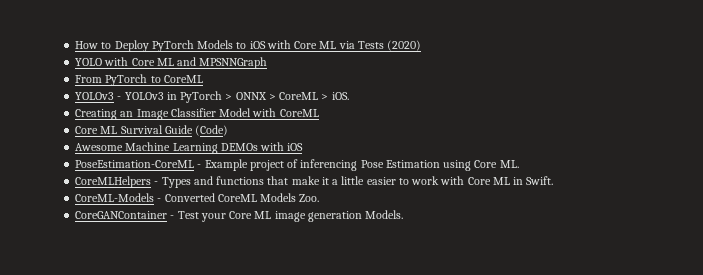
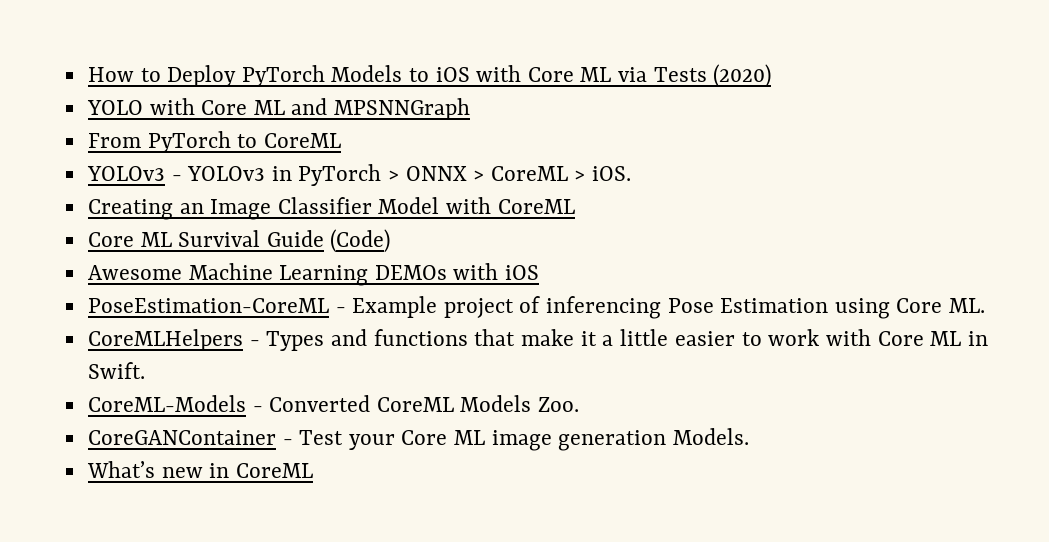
(404, 214) none -> [86,461,313,478] // What’s new in CoreML

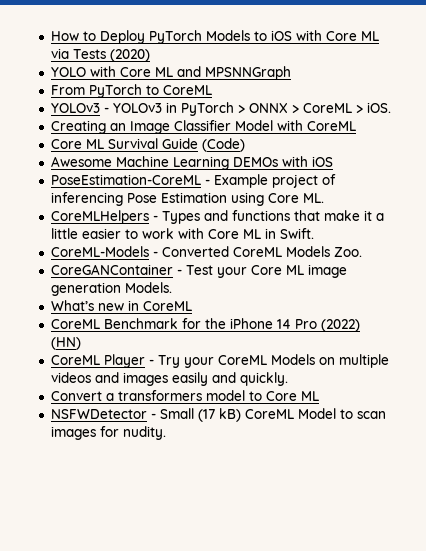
(313, 470) none -> [50,318,360,332] [50,337,81,350] [50,354,389,368] [50,372,288,386] [50,390,319,401] [50,408,386,422] [50,426,166,440] // CoreML Benchmark for the iPhone 14 Pro (2022) (HN) // CoreML Player - Try your CoreML Models on multiple videos and images easily and quickly. // Convert a transformers model to Core ML // NSFWDetector - Small (17 kB) CoreML Model to scan images for nudity.

